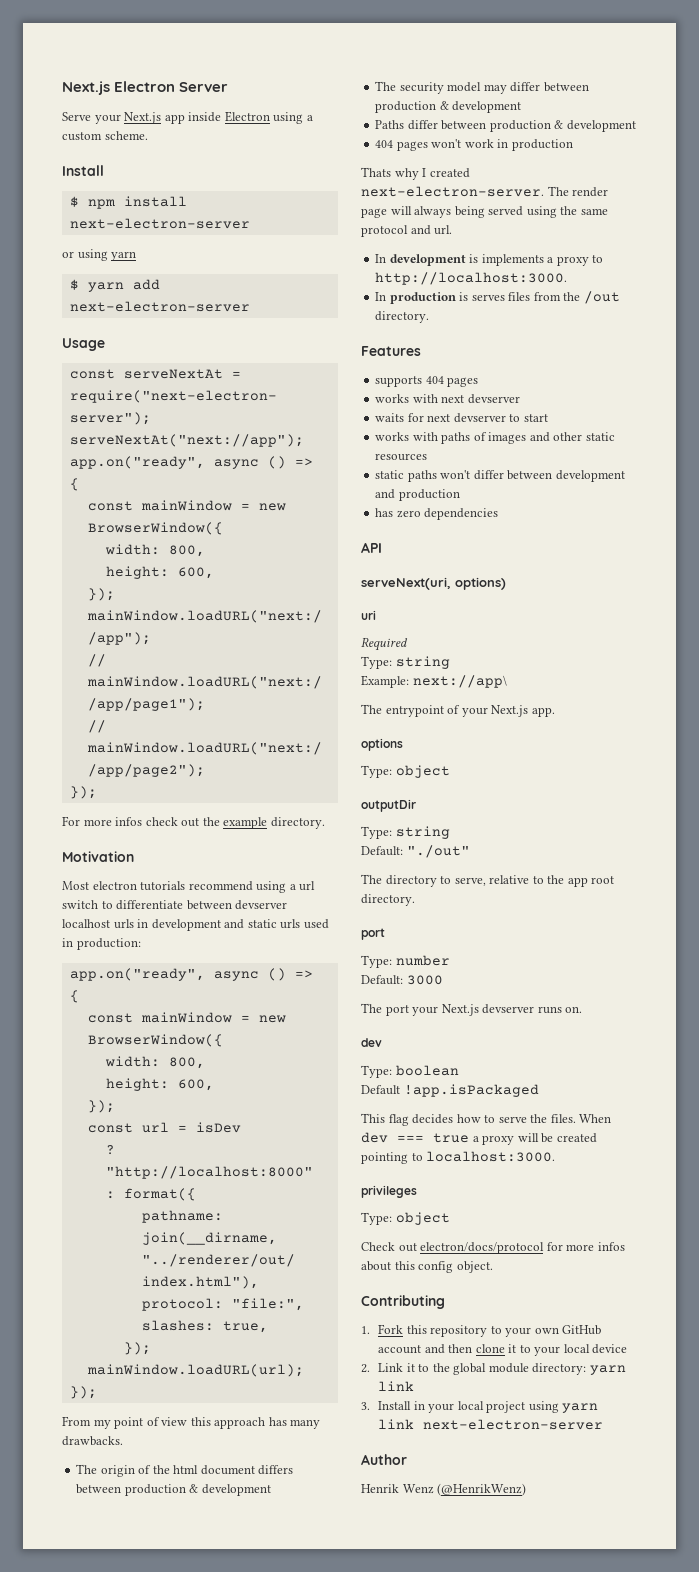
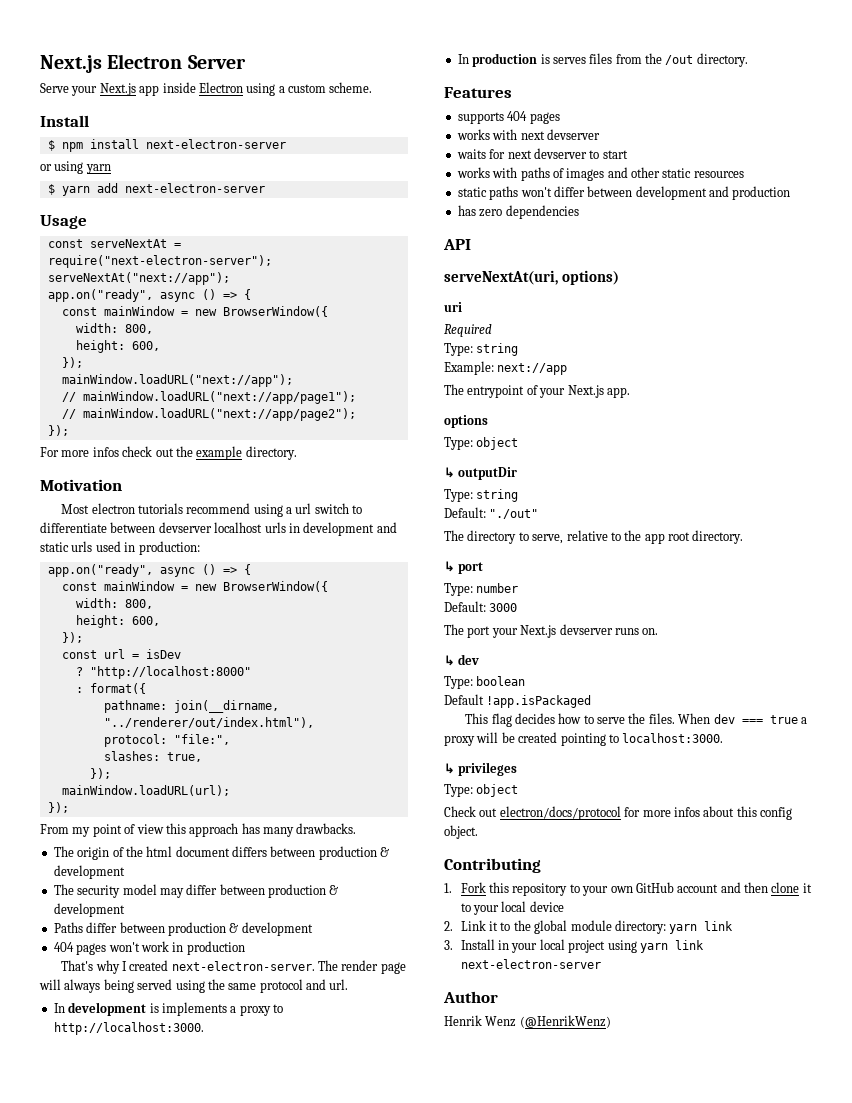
[361,167,391,177] Thats -> [61,960,94,971] That's
[361,577,451,590] serveNext(uri, -> [444,270,558,285] serveNextAt(uri,
[412,675,507,688] next://app\ -> [497,363,568,375] next://app
(450, 771) none -> [444,467,455,478] ↳
(415, 900) none -> [444,561,455,572] ↳
(583, 1009) none -> [444,655,455,666] ↳
(556, 1156) none -> [444,763,455,774] ↳

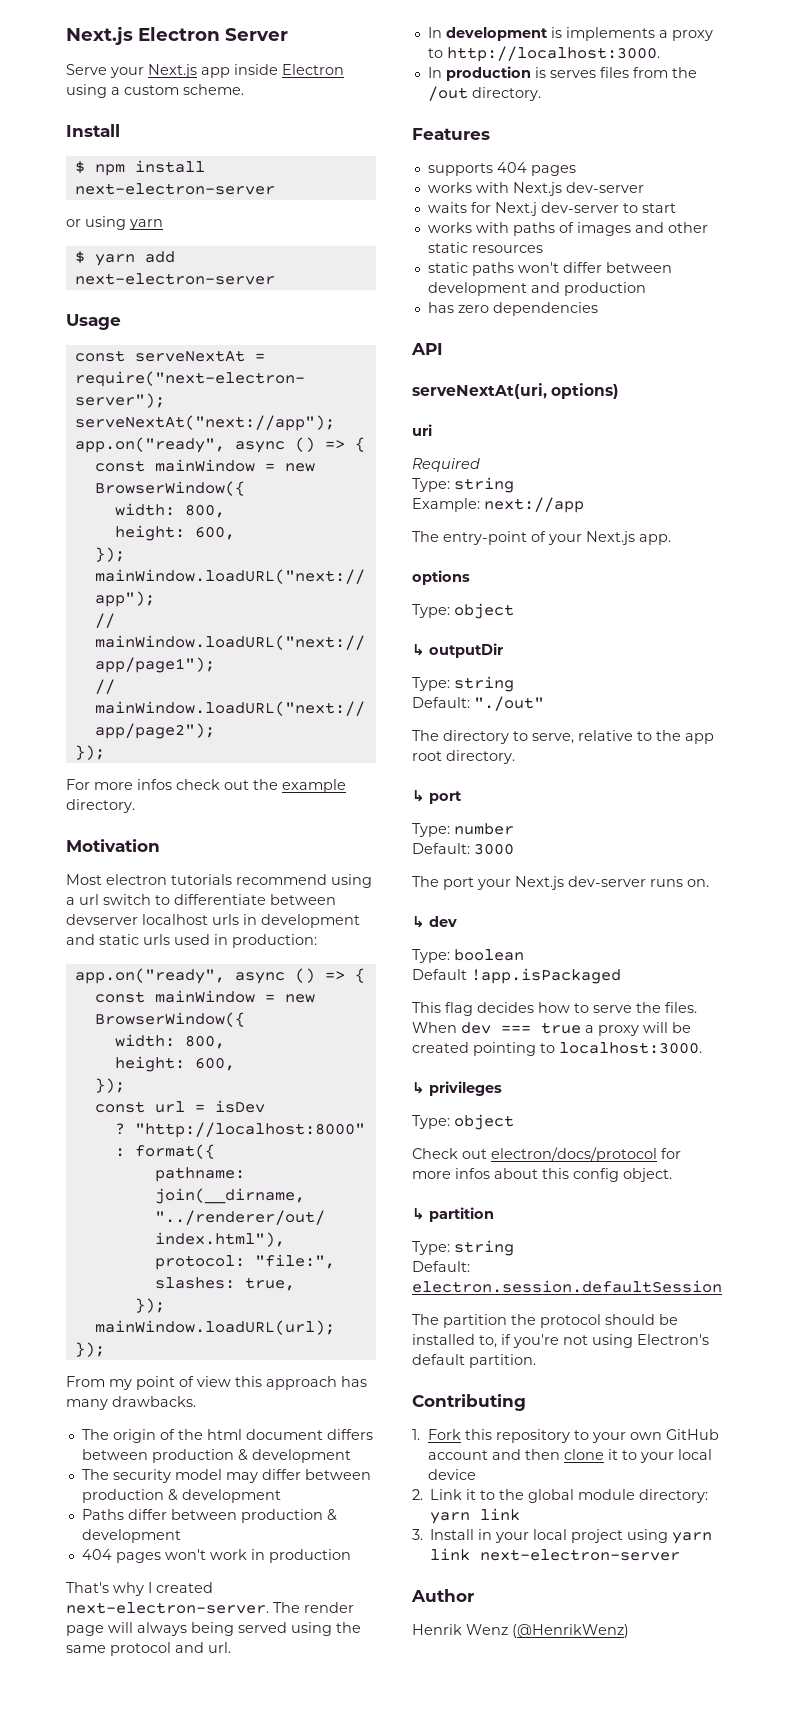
[520,129,600,140] next devserver -> [512,182,644,196] Next.js dev-server
[507,148,587,159] next devserver -> [494,202,619,216] Next.j dev-server
[467,385,525,398] entrypoint -> [443,531,527,545] entry-point
[559,624,613,635] devserver -> [568,876,646,887] dev-server
(478, 832) none -> [412,1207,494,1222] [412,1240,514,1256] [412,1261,470,1272] [412,1280,722,1293] [412,1314,678,1328] [412,1334,709,1348] [412,1354,536,1368] // ↳ partition // Type: string // Default: electron.session.defaultSession // The partition the protocol should be installed to, if you're not using Electron's default partition.

